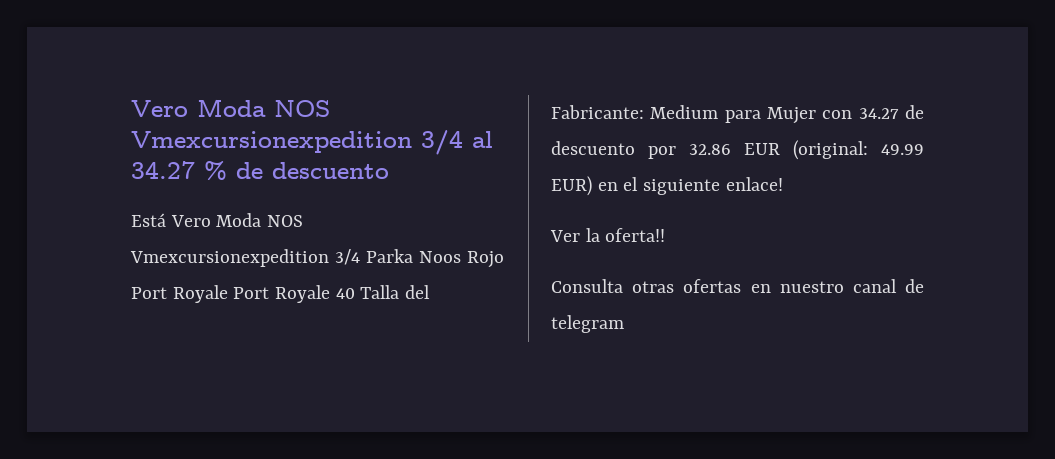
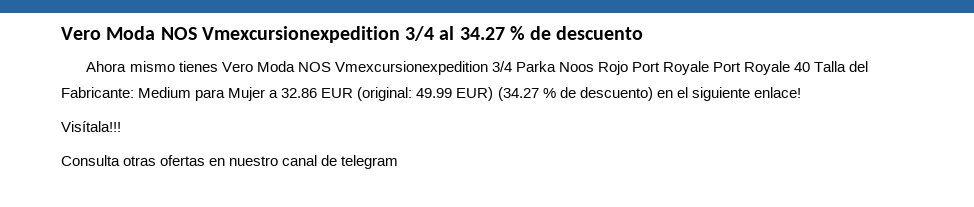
[131,213,166,227] Está -> [86,61,218,72] Ahora mismo tienes
[822,105,924,119] [551,141,676,159] con 34.27 de descuento por -> [269,90,279,98] a
(592, 186) none -> [497,87,653,101] (34.27 % de descuento)
[550,228,666,242] Ver la oferta!! -> [61,121,121,132] Visítala!!!

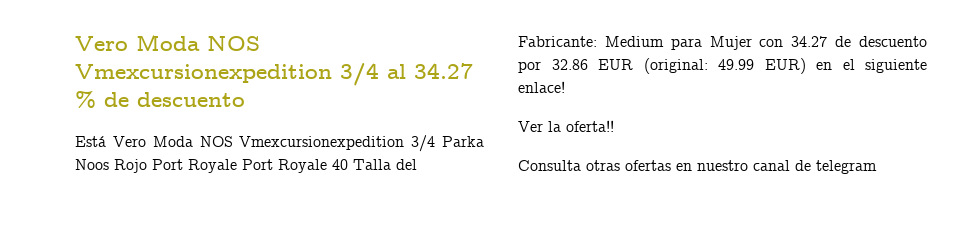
[86,61,218,72] Ahora mismo tienes -> [75,136,106,147] Está
[269,90,279,98] a -> [759,36,927,47] [518,61,541,73] con 34.27 de descuento por
[497,87,653,101] (34.27 % de descuento) -> (806, 66) none
[61,121,121,132] Visítala!!! -> [518,120,614,132] Ver la oferta!!

